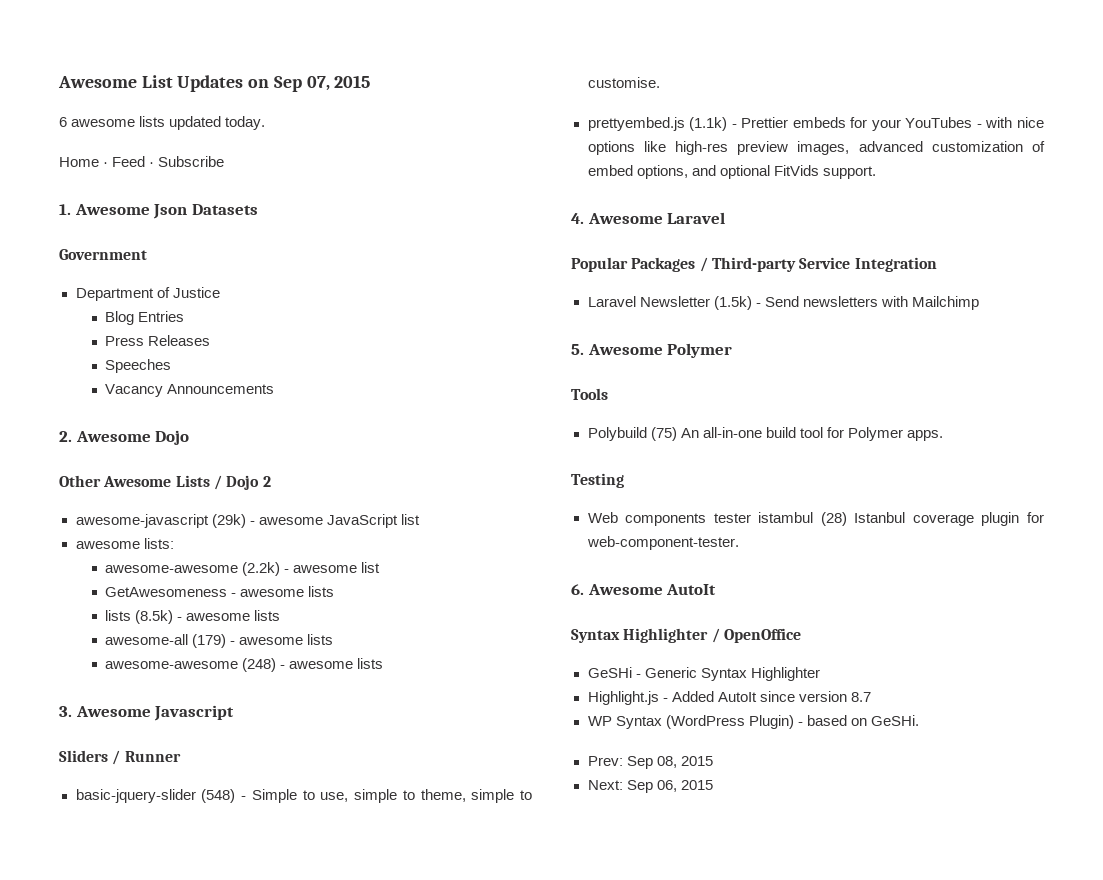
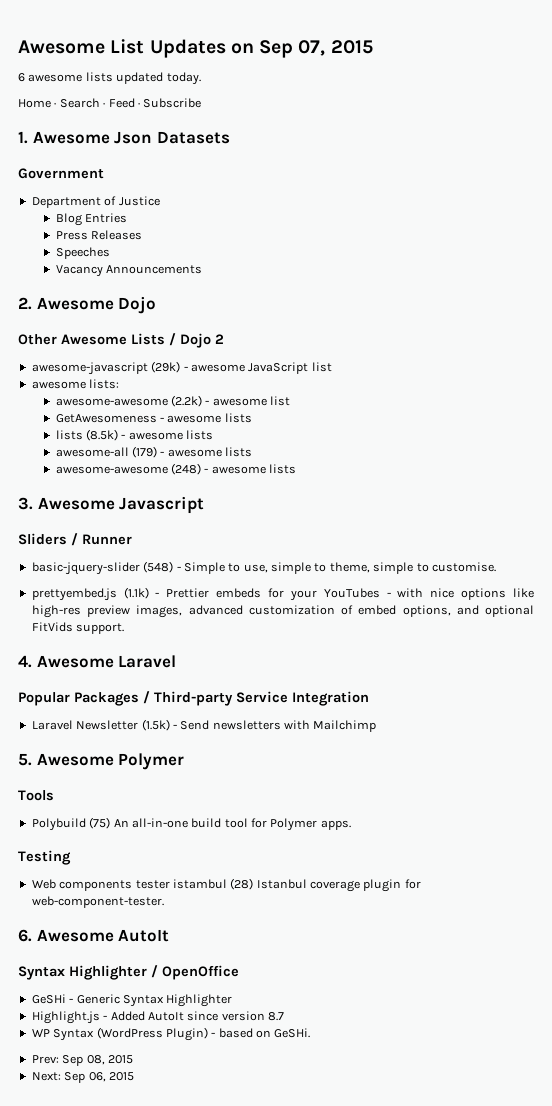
(109, 164) none -> [59,98,106,108] Search ·

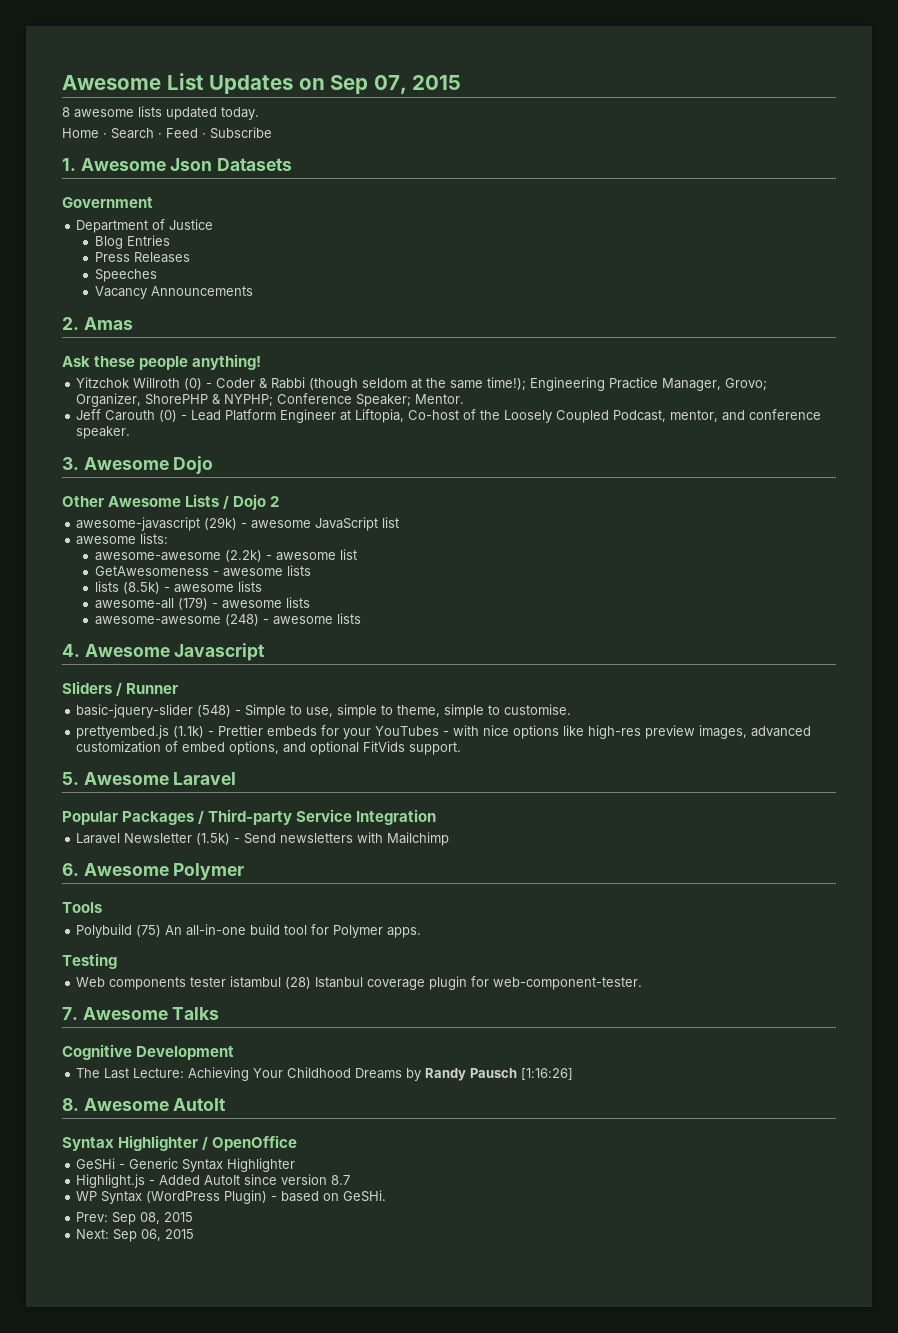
[18,73,25,82] 6 -> [62,107,70,117] 8
(32, 303) none -> [83,317,133,330] [62,354,262,370] [76,377,768,391] [76,393,465,407] [76,409,822,423] [76,426,131,439] [62,457,79,470] Amas // Ask these people anything! // Yitzchok Willroth (0) - Coder & Rabbi (though seldom at the same time!); Engineering Practice Manager, Grovo; Organizer, ShorePHP & NYPHP; Conference Speaker; Mentor. // Jeff Carouth (0) - Lead Platform Engineer at Liftopia, Co-host of the Loosely Coupled Podcast, mentor, and conference speaker. // 3.
[18,497,33,510] 3. -> [62,644,80,657] 4.
[18,655,32,668] 4. -> [62,772,79,785] 5.
[18,753,32,766] 5. -> [62,863,79,876] 6.
[18,929,32,942] 6. -> [62,1007,220,1020] [62,1044,235,1060] [76,1067,574,1081] [62,1098,79,1111] 7. Awesome Talks // Cognitive Development // The Last Lecture: Achieving Your Childhood Dreams by Randy Pausch [1:16:26] // 8.

